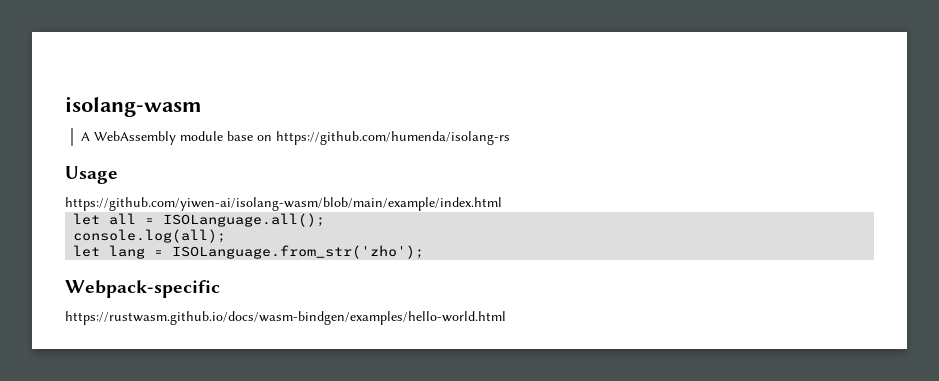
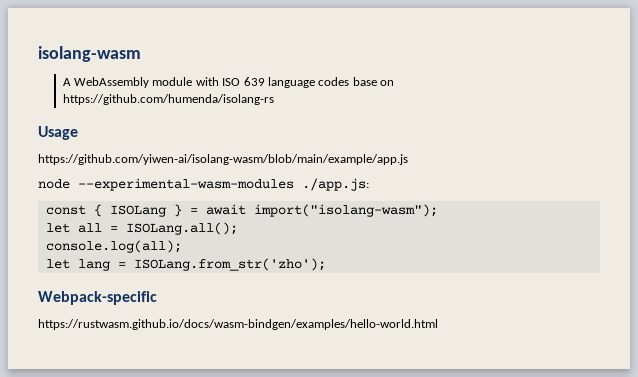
(224, 136) none -> [195,77,350,88] with ISO 639 language codes
[65,197,502,211] https://github.com/yiwen-ai/isolang-wasm/blob/main/example/index.html -> [38,154,408,165] [38,178,369,191] [45,204,438,217] https://github.com/yiwen-ai/isolang-wasm/blob/main/example/app.js // node --experimental-wasm-modules ./app.js: // const { ISOLang } = await import("isolang-wasm");
[163,213,326,227] ISOLanguage.all(); -> [125,222,238,235] ISOLang.all();
[172,245,425,259] ISOLanguage.from_str('zho'); -> [133,258,326,271] ISOLang.from_str('zho');

